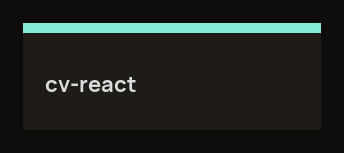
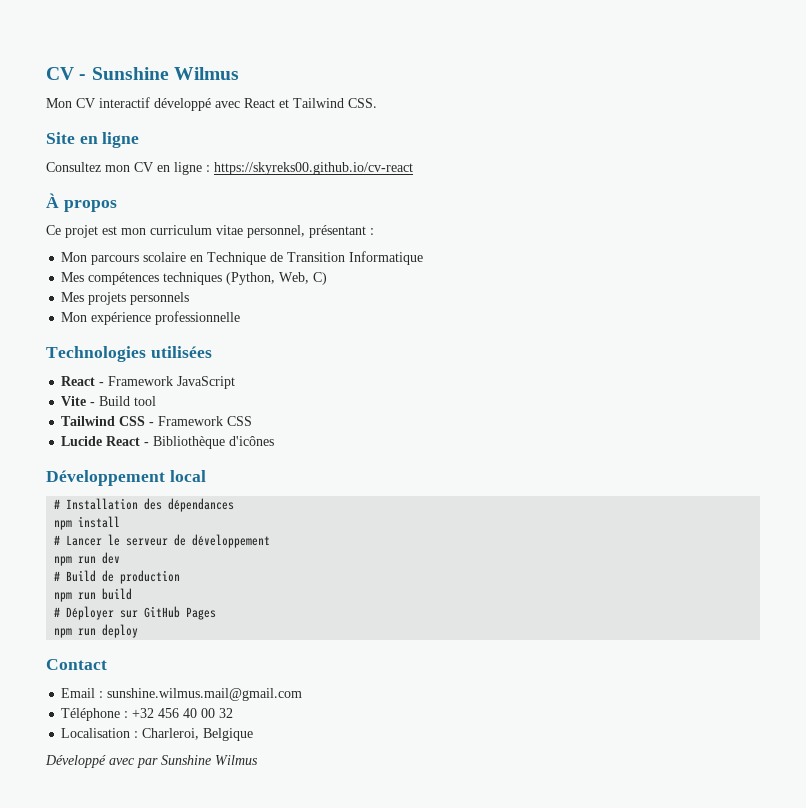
[45,77,137,92] cv-react -> [46,67,239,80] [46,97,377,111] [46,132,140,148] [46,162,413,175] [46,193,117,212] [46,225,374,238] [61,251,424,265] [61,272,328,285] [61,292,190,305] [61,311,241,325] [46,346,212,362] [61,376,236,389] [61,396,157,406] [61,416,253,426] [61,436,275,449] [46,470,206,486] [54,498,235,512] [54,516,121,530] [54,534,271,548] [54,552,121,566] [54,570,181,584] [54,588,133,602] [54,606,217,620] [54,624,139,638] [46,659,107,670] [61,688,303,701] [61,708,234,721] [61,728,254,741] [45,755,258,768] CV - Sunshine Wilmus // Mon CV interactif développé avec React et Tailwind CSS. // Site en ligne // Consultez mon CV en ligne : https://skyreks00.github.io/cv-react // À propos // Ce projet est mon curriculum vitae personnel, présentant : // Mon parcours scolaire en Technique de Transition Informatique // Mes compétences techniques (Python, Web, C) // Mes projets personnels // Mon expérience professionnelle // Technologies utilisées // React - Framework JavaScript // Vite - Build tool // Tailwind CSS - Framework CSS // Lucide React - Bibliothèque d'icônes // Développement local // # Installation des dépendances // npm install // # Lancer le serveur de développement // npm run dev // # Build de production // npm run build // # Déployer sur GitHub Pages // npm run deploy // Contact // Email : sunshine.wilmus.mail@gmail.com // Téléphone : +32 456 40 00 32 // Localisation : Charleroi, Belgique // Développé avec par Sunshine Wilmus

